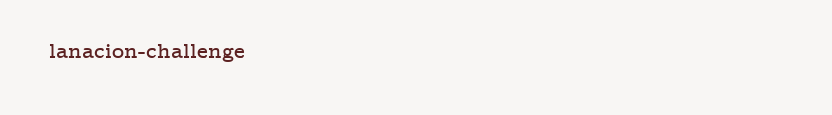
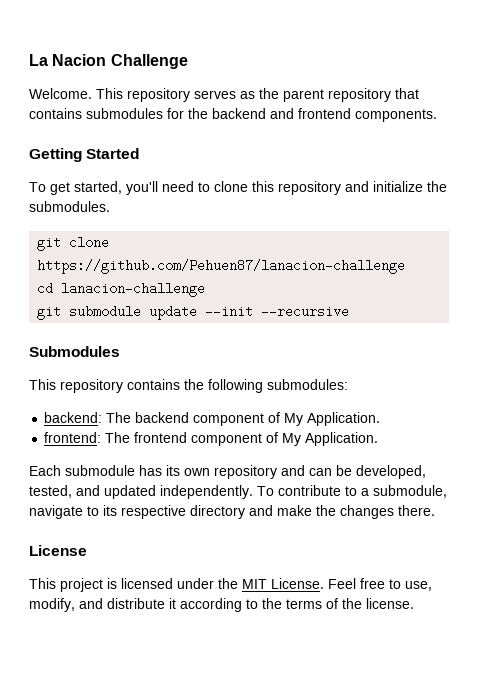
[49,44,245,62] lanacion-challenge -> [29,54,188,69] [29,88,419,102] [29,108,437,122] [29,148,140,162] [29,181,447,195] [29,201,110,212] [37,236,110,251] [37,259,406,274] [37,282,206,297] [37,305,350,320] [29,346,120,357] [29,379,348,393] [44,412,381,426] [44,432,379,446] [29,465,426,479] [29,485,447,499] [29,505,435,519] [29,545,87,556] [29,578,432,592] [29,598,414,612] La Nacion Challenge // Welcome. This repository serves as the parent repository that contains submodules for the backend and frontend components. // Getting Started // To get started, you'll need to clone this repository and initialize the submodules. // git clone https://github.com/Pehuen87/lanacion-challenge // cd lanacion-challenge // git submodule update --init --recursive // Submodules // This repository contains the following submodules: // backend: The backend component of My Application. // frontend: The frontend component of My Application. // Each submodule has its own repository and can be developed, tested, and updated independently. To contribute to a submodule, navigate to its respective directory and make the changes there. // License // This project is licensed under the MIT License. Feel free to use, modify, and distribute it according to the terms of the license.

